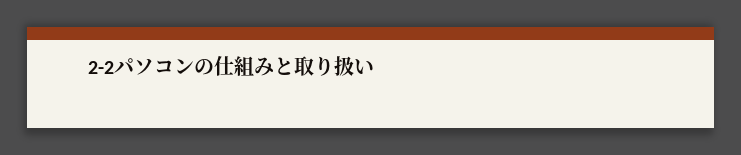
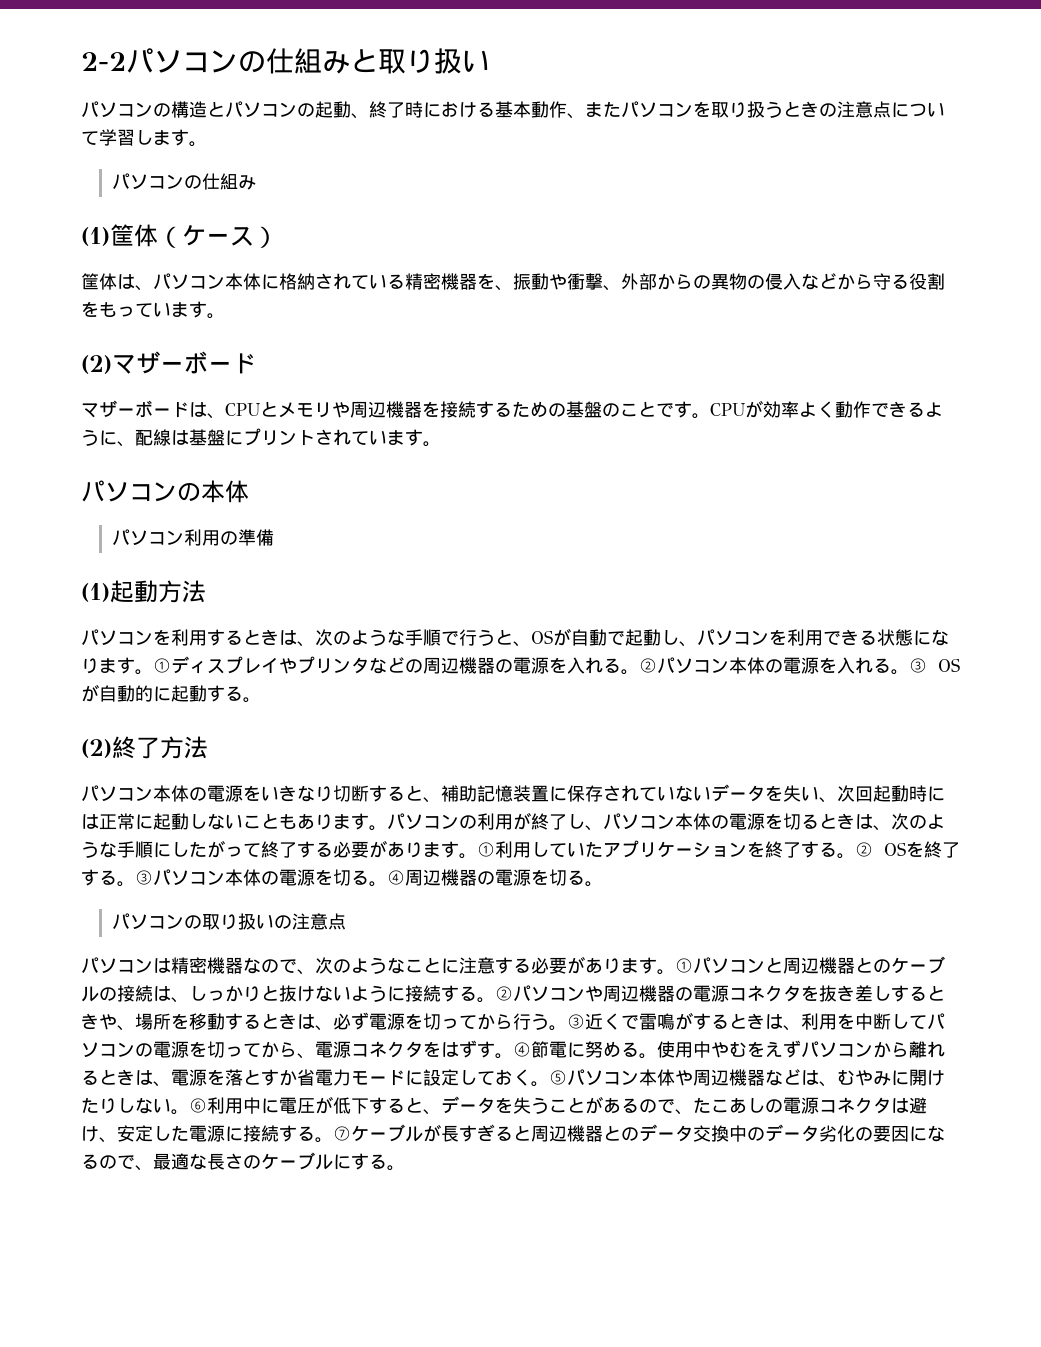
(374, 66) none -> [81,101,945,119] [81,129,207,147] [111,173,256,190] [81,224,278,248] [81,273,945,291] [81,301,225,319] [81,351,256,374] [81,400,943,419] [81,428,441,447] [81,480,249,503] [111,529,274,546] [81,580,206,603] [81,628,949,647] [81,656,960,675] [81,684,261,703] [81,736,208,759] [81,784,945,803] [81,812,945,831] [81,840,960,859] [81,869,603,887] [111,913,346,930] [81,956,945,975] [81,985,945,1003] [81,1012,945,1031] [81,1040,945,1059] [81,1069,945,1087] [81,1096,927,1115] [81,1124,945,1143] [81,1152,405,1171] // パソコンの構造とパソコンの起動、終了時における基本動作、またパソコンを取り扱うときの注意点について学習します。 // パソコンの仕組み // (1)筐体（ケース） // 筐体は、パソコン本体に格納されている精密機器を、振動や衝撃、外部からの異物の侵入などから守る役割をもっています。 // (2)マザーボード // マザーボードは、CPUとメモリや周辺機器を接続するための基盤のことです。CPUが効率よく動作できるように、配線は基盤にプリントされています。 // パソコンの本体 // パソコン利用の準備 // (1)起動方法 // パソコンを利用するときは、次のような手順で行うと、OSが自動で起動し、パソコンを利用できる状態になります。①ディスプレイやプリンタなどの周辺機器の電源を入れる。②パソコン本体の電源を入れる。③ OSが自動的に起動する。 // (2)終了方法 // パソコン本体の電源をいきなり切断すると、補助記憶装置に保存されていないデータを失い、次回起動時には正常に起動しないこともあります。パソコンの利用が終了し、パソコン本体の電源を切るときは、次のような手順にしたがって終了する必要があります。①利用していたアプリケーションを終了する。② OSを終了する。③パソコン本体の電源を切る。④周辺機器の電源を切る。 // パソコンの取り扱いの注意点 // パソコンは精密機器なので、次のようなことに注意する必要があります。①パソコンと周辺機器とのケーブルの接続は、しっかりと抜けないように接続する。②パソコンや周辺機器の電源コネクタを抜き差しするときや、場所を移動するときは、必ず電源を切ってから行う。③近くで雷鳴がするときは、利用を中断してパソコンの電源を切ってから、電源コネクタをはずす。④節電に努める。使用中やむをえずパソコンから離れるときは、電源を落とすか省電力モードに設定しておく。⑤パソコン本体や周辺機器などは、むやみに開けたりしない。⑥利用中に電圧が低下すると、データを失うことがあるので、たこあしの電源コネクタは避け、安定した電源に接続する。⑦ケーブルが長すぎると周辺機器とのデータ交換中のデータ劣化の要因になるので、最適な長さのケーブルにする。

